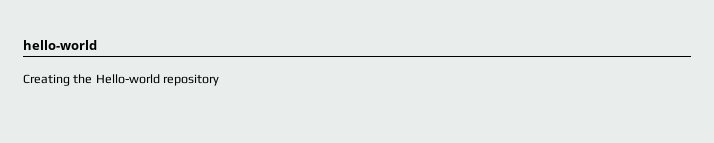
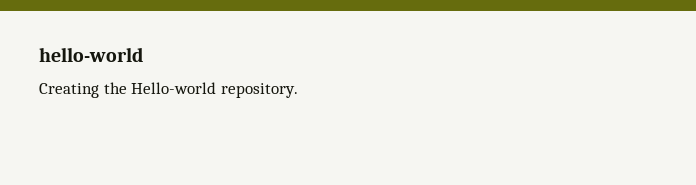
[163,74,220,86] repository -> [220,83,298,98] repository.

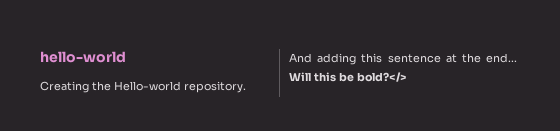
(298, 90) none -> [289,53,517,65] [289,72,407,82] And adding this sentence at the end... Will this be bold?</>

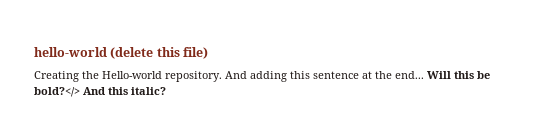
(126, 57) none -> [110,47,209,59] (delete this file)
(407, 77) none -> [83,87,166,95] And this italic?

